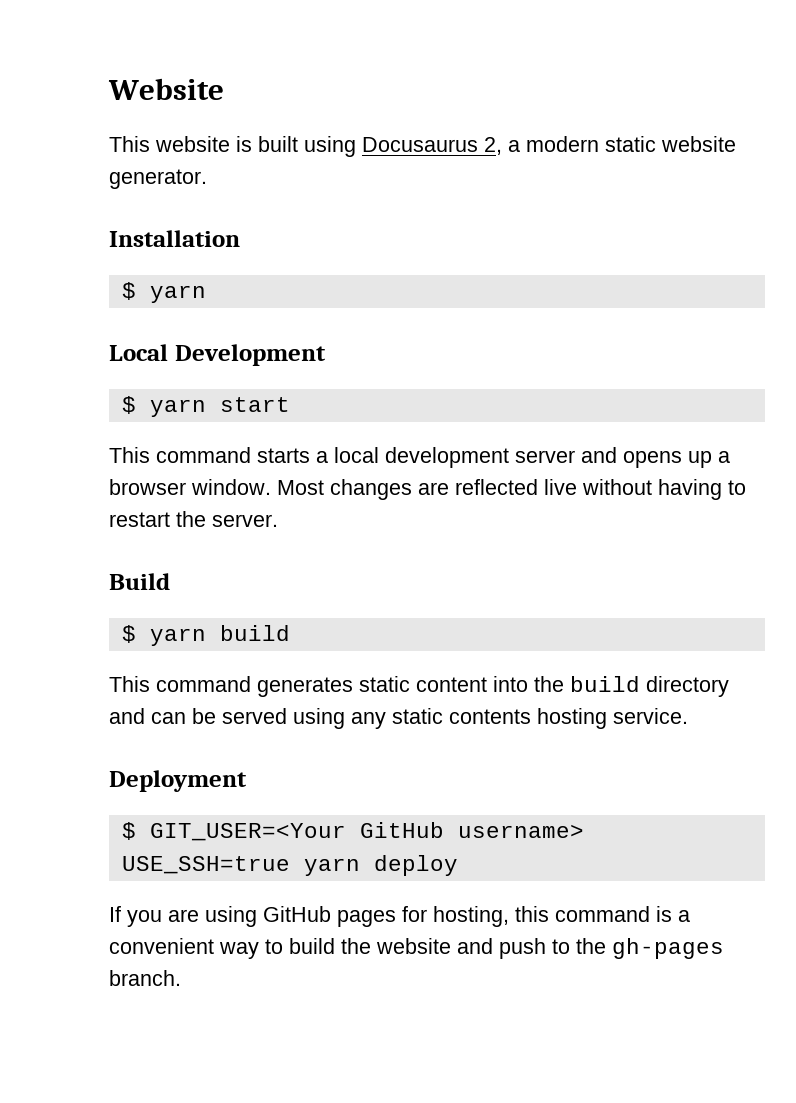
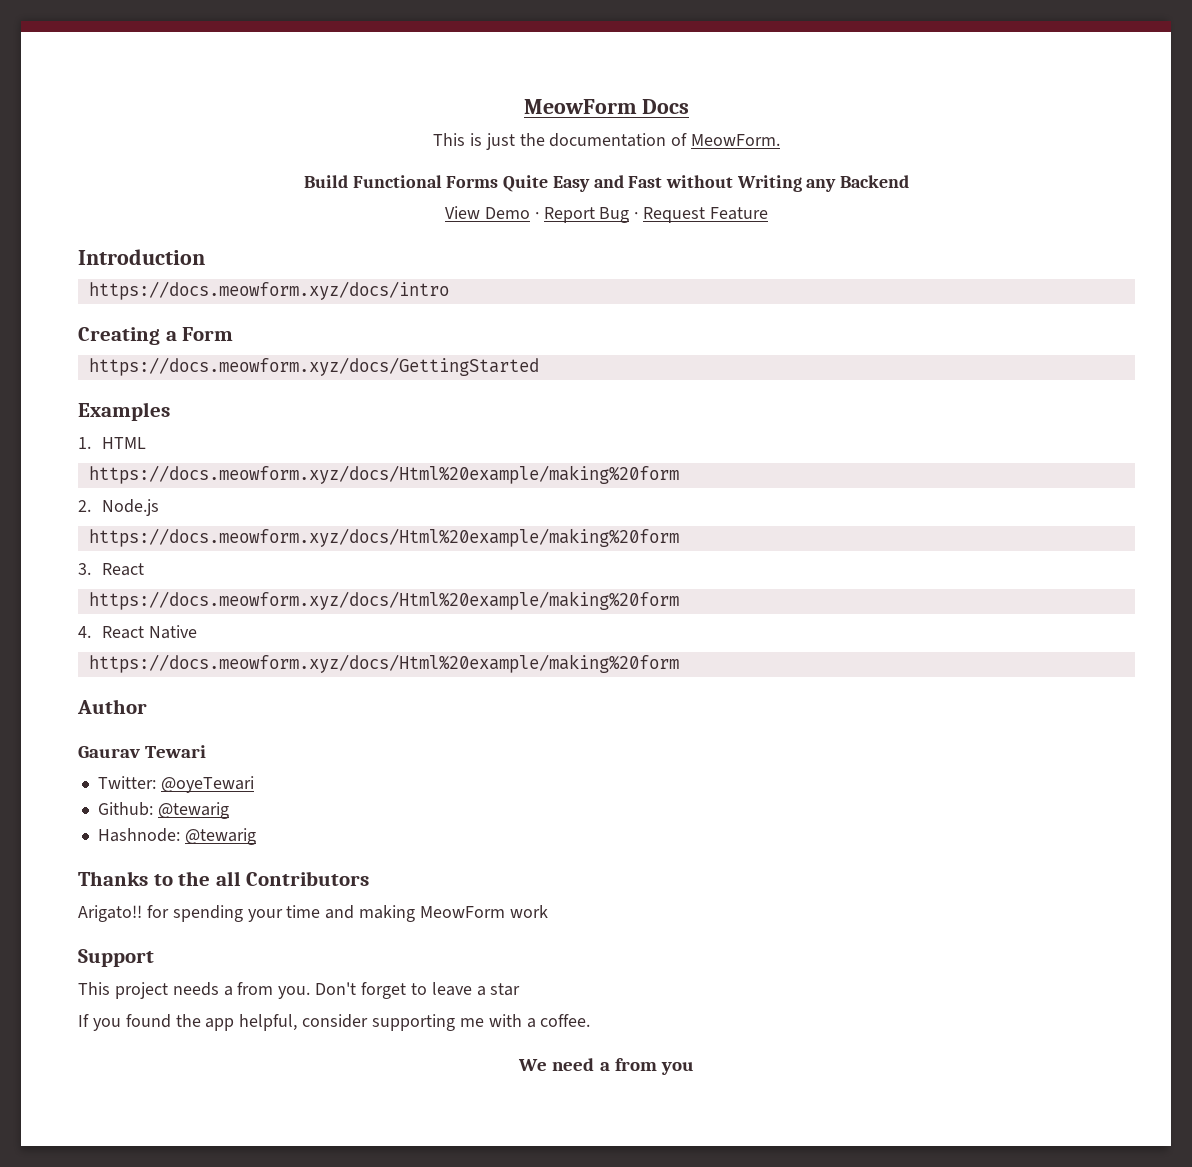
[108,78,224,100] [109,136,736,157] [109,169,207,189] [109,230,240,247] [121,282,206,303] [109,344,326,366] [121,396,290,417] [109,447,730,468] [109,479,746,500] [109,511,278,527] [109,573,170,590] [121,625,290,646] [109,676,729,697] [109,708,688,729] [109,770,247,792] [121,822,584,841] [121,855,458,876] [109,906,690,927] [109,938,724,959] [109,970,181,986] Website // This website is built using Docusaurus 2, a modern static website generator. // Installation // $ yarn // Local Development // $ yarn start // This command starts a local development server and opens up a browser window. Most changes are reflected live without having to restart the server. // Build // $ yarn build // This command generates static content into the build directory and can be served using any static contents hosting service. // Deployment // $ GIT_USER=<Your GitHub username> USE_SSH=true yarn deploy // If you are using GitHub pages for hosting, this command is a convenient way to build the website and push to the gh-pages branch. -> [523,99,690,114] [432,133,781,150] [303,175,910,192] [444,206,769,223] [78,249,205,265] [88,281,449,300] [78,327,234,345] [88,357,539,376] [78,402,170,421] [78,437,146,449] [88,465,679,484] [78,499,159,516] [88,528,679,547] [78,563,144,576] [88,591,679,610] [78,625,197,639] [88,654,679,673] [77,699,147,714] [78,745,207,758] [97,776,254,793] [97,802,229,819] [97,828,256,845] [78,871,370,886] [78,905,548,922] [78,949,154,967] [78,982,521,999] [78,1014,591,1031] [518,1058,694,1075] MeowForm Docs // This is just the documentation of MeowForm. // Build Functional Forms Quite Easy and Fast without Writing any Backend // View Demo · Report Bug · Request Feature // Introduction // https://docs.meowform.xyz/docs/intro // Creating a Form // https://docs.meowform.xyz/docs/GettingStarted // Examples // 1. HTML // https://docs.meowform.xyz/docs/Html%20example/making%20form // 2. Node.js // https://docs.meowform.xyz/docs/Html%20example/making%20form // 3. React // https://docs.meowform.xyz/docs/Html%20example/making%20form // 4. React Native // https://docs.meowform.xyz/docs/Html%20example/making%20form // Author // Gaurav Tewari // Twitter: @oyeTewari // Github: @tewarig // Hashnode: @tewarig // Thanks to the all Contributors // Arigato!! for spending your time and making MeowForm work // Support // This project needs a from you. Don't forget to leave a star // If you found the app helpful, consider supporting me with a coffee. // We need a from you

